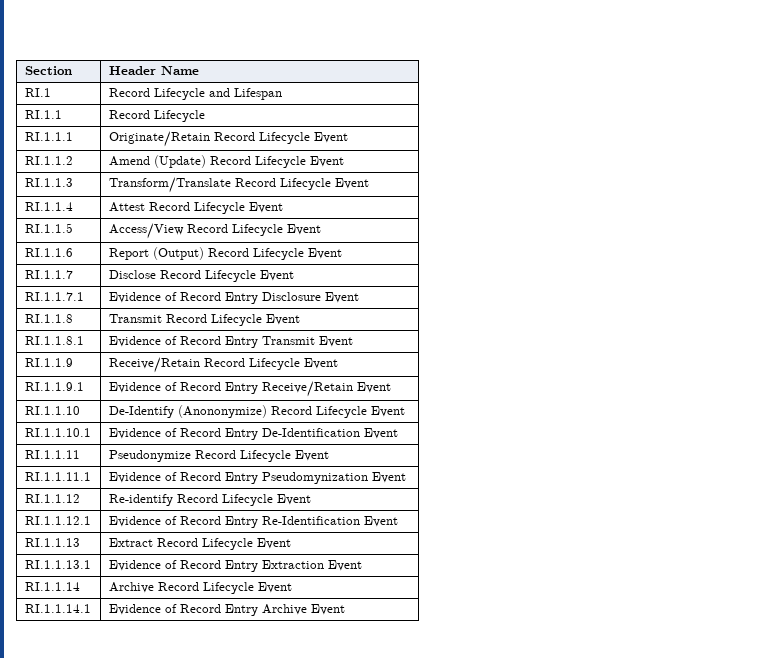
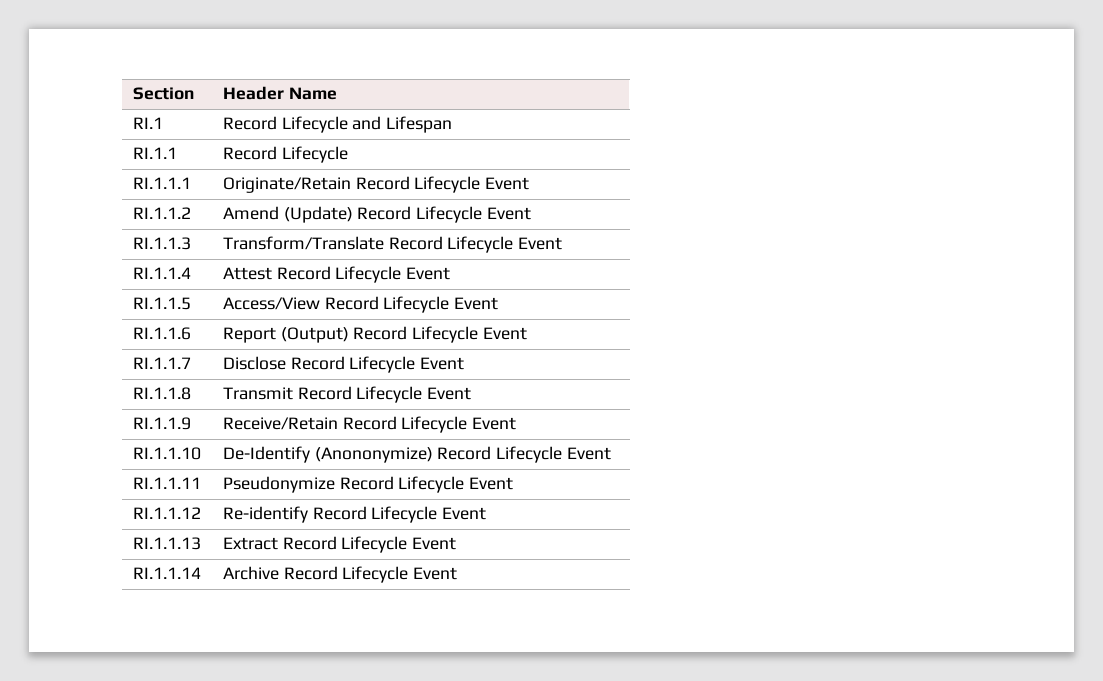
[24,292,84,301] [108,292,359,304] // RI.1.1.7.1 | Evidence of Record Entry Disclosure Event -> (465, 363) none
[24,336,84,345] [108,336,353,348] // RI.1.1.8.1 | Evidence of Record Entry Transmit Event -> (472, 393) none
[24,382,84,391] [108,381,391,397] // RI.1.1.9.1 | Evidence of Record Entry Receive/Retain Event -> (517, 423) none
[24,428,91,437] [108,428,398,440] // RI.1.1.10.1 | Evidence of Record Entry De-Identification Event -> (611, 453) none
[24,472,91,481] [108,472,406,484] // RI.1.1.11.1 | Evidence of Record Entry Pseudomynization Event -> (514, 483) none
[24,516,91,525] [108,516,398,528] // RI.1.1.12.1 | Evidence of Record Entry Re-Identification Event -> (487, 513) none
[24,560,91,569] [108,560,362,572] // RI.1.1.13.1 | Evidence of Record Entry Extraction Event -> (457, 543) none
[24,604,91,613] [108,604,345,616] // RI.1.1.14.1 | Evidence of Record Entry Archive Event -> (458, 573) none

